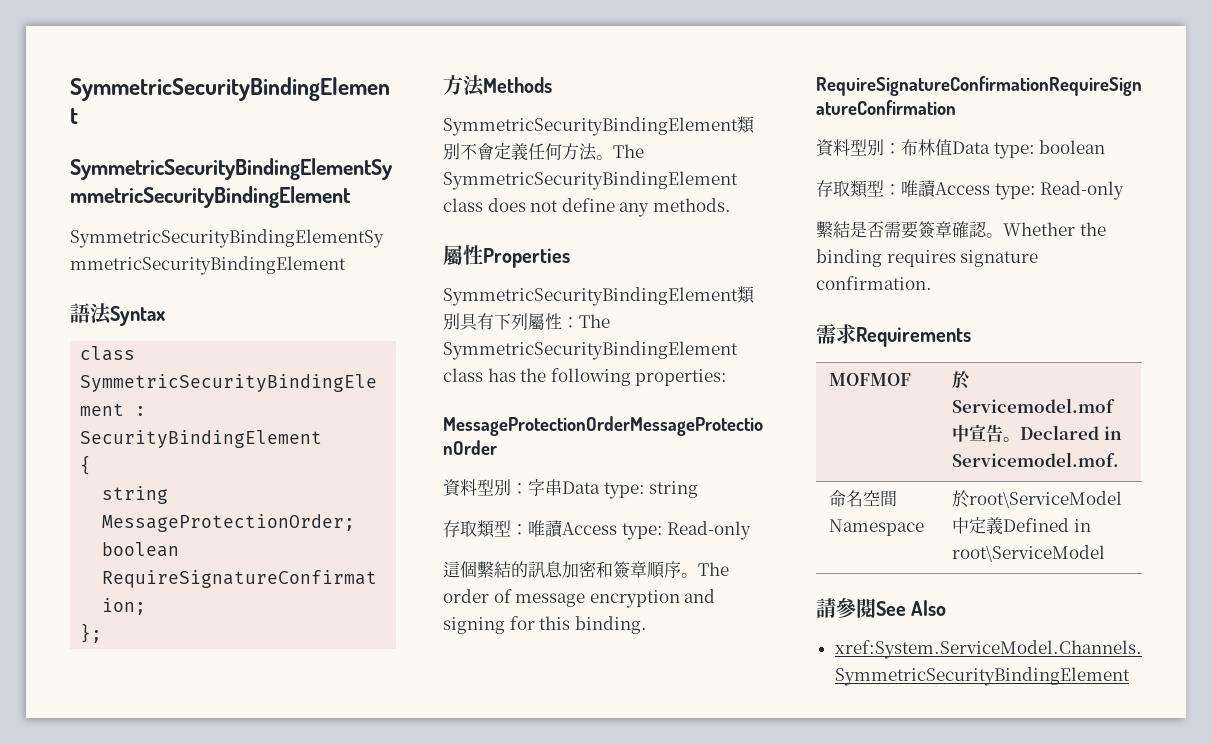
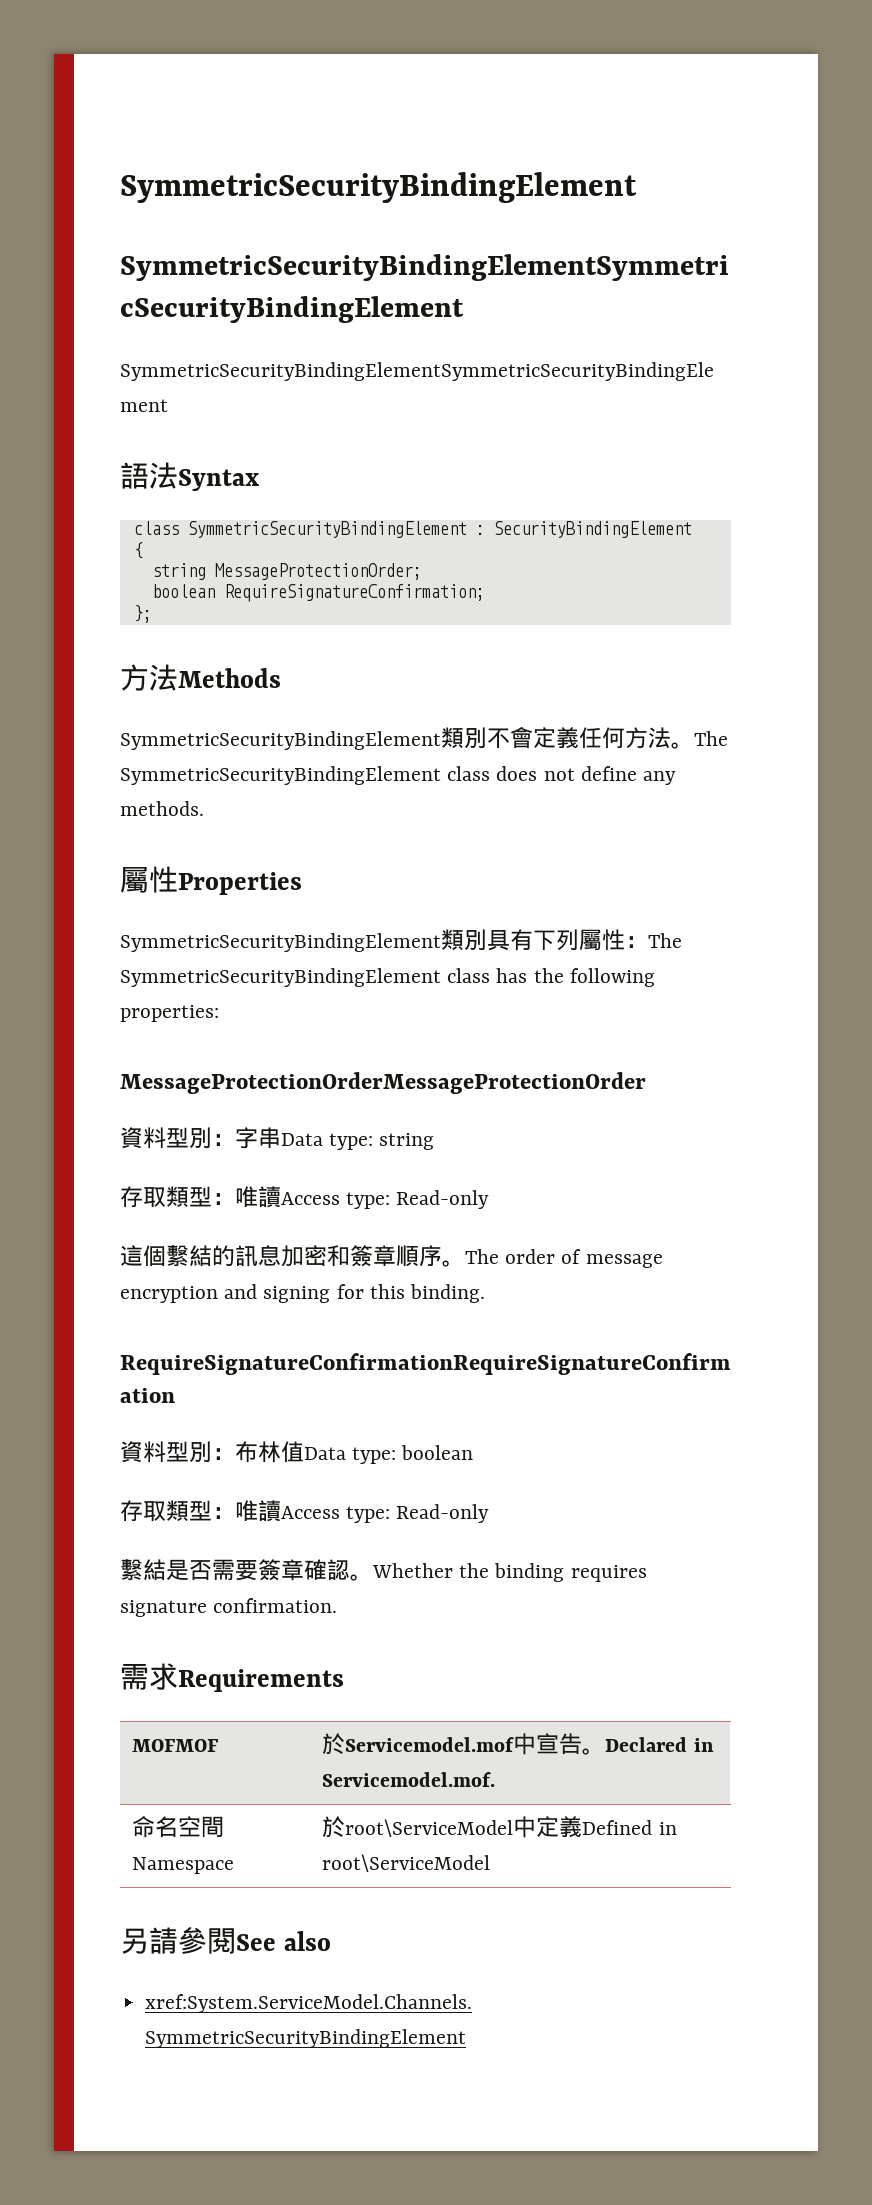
(1105, 553) none -> [120,1928,149,1954] 另
[911,600,947,616] Also -> [283,1931,331,1951] also

